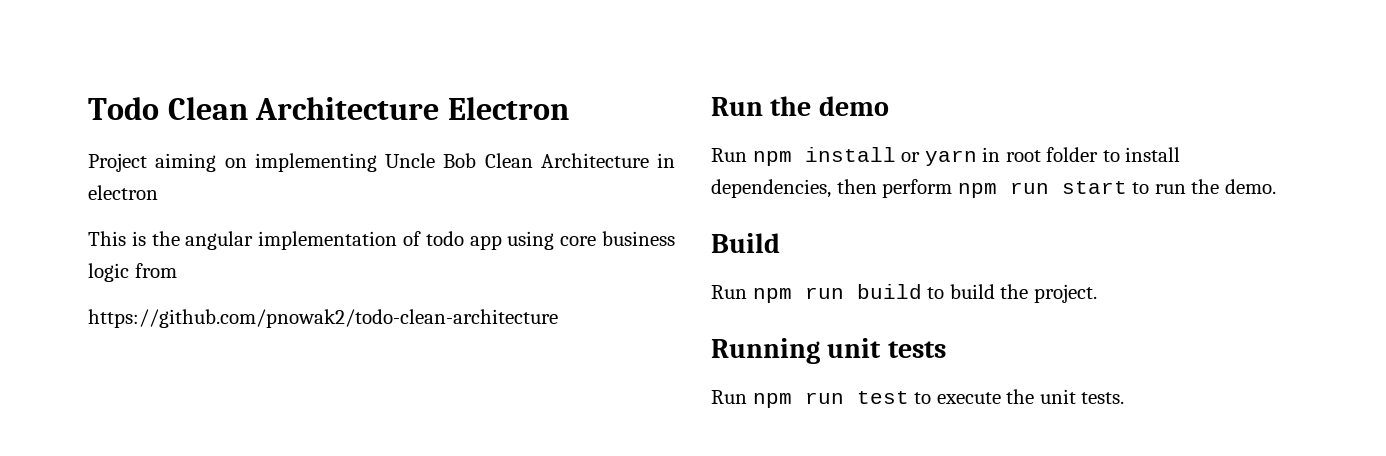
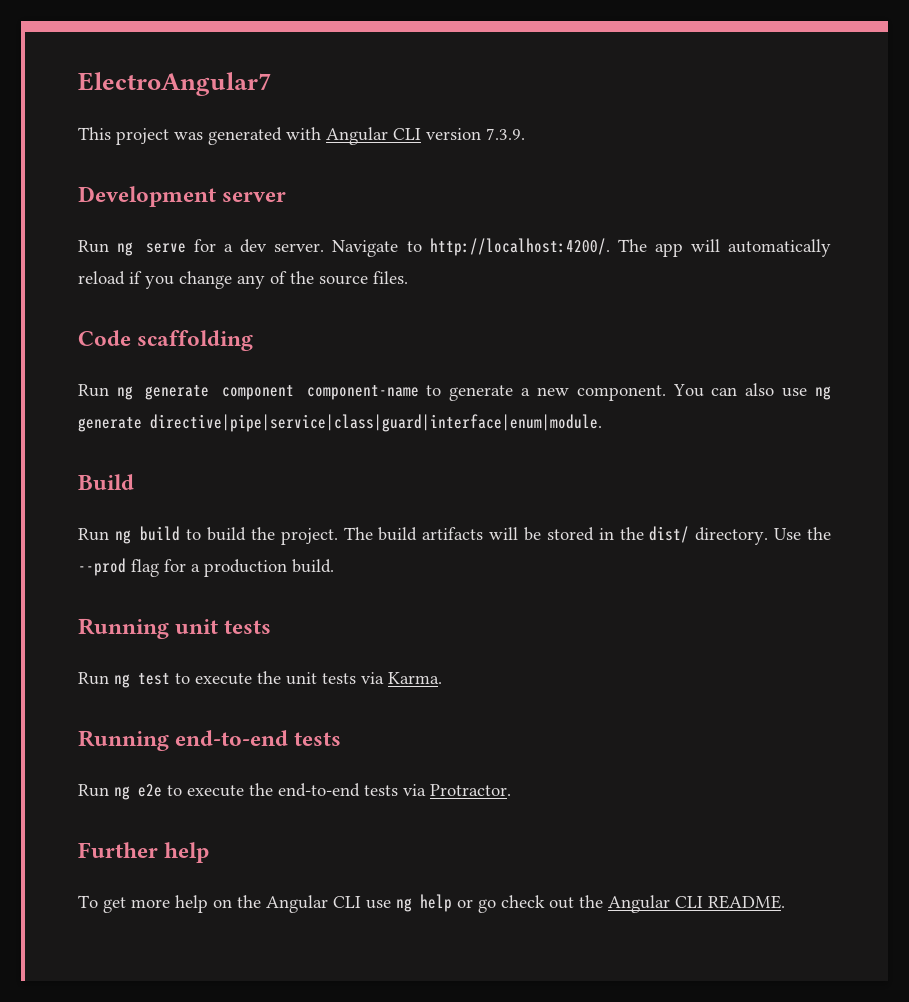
[88,97,569,120] [88,153,675,172] [88,185,158,200] [88,231,675,250] [88,263,177,282] [88,309,558,328] [711,96,889,116] [711,147,1181,166] [711,179,1276,198] Todo Clean Architecture Electron // Project aiming on implementing Uncle Bob Clean Architecture in electron // This is the angular implementation of todo app using core business logic from // https://github.com/pnowak2/todo-clean-architecture // Run the demo // Run npm install or yarn in root folder to install dependencies, then perform npm run start to run the demo. -> [78,72,271,96] [78,127,525,145] [78,186,287,207] [78,238,832,257] [78,271,408,289] [78,330,254,351] [78,383,832,401] [78,414,602,432] ElectroAngular7 // This project was generated with Angular CLI version 7.3.9. // Development server // Run ng serve for a dev server. Navigate to http://localhost:4200/. The app will automatically reload if you change any of the source files. // Code scaffolding // Run ng generate component component-name to generate a new component. You can also use ng generate directive|pipe|service|class|guard|interface|enum|module.
[752,287,844,303] npm run -> [114,530,131,544] ng
(1097, 293) none -> [343,526,832,545] [78,558,334,577] The build artifacts will be stored in the dist/ directory. Use the --prod flag for a production build.
[752,392,844,408] npm run -> [114,674,130,688] ng
[1081,392,1125,404] tests. -> [322,672,442,684] [78,730,342,751] [78,783,511,800] [78,842,210,863] [78,894,785,913] tests via Karma. // Running end-to-end tests // Run ng e2e to execute the end-to-end tests via Protractor. // Further help // To get more help on the Angular CLI use ng help or go check out the Angular CLI README.

